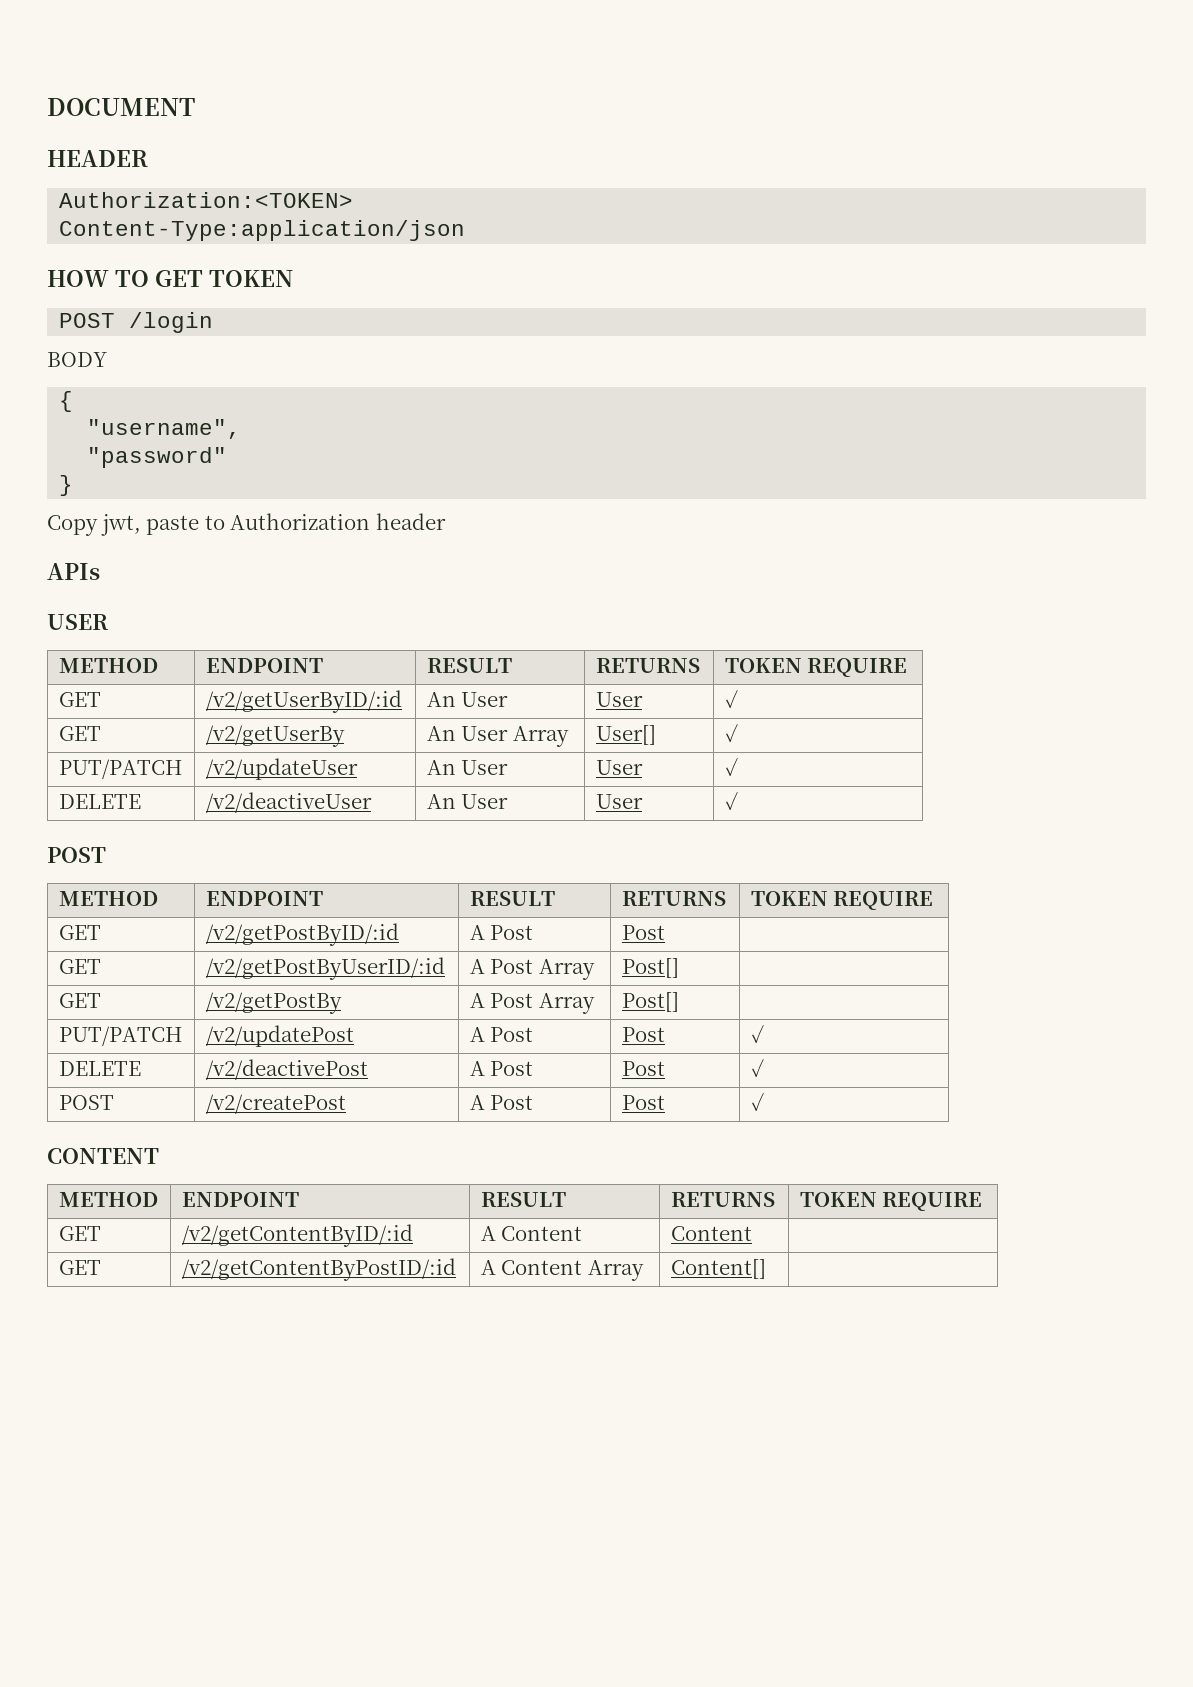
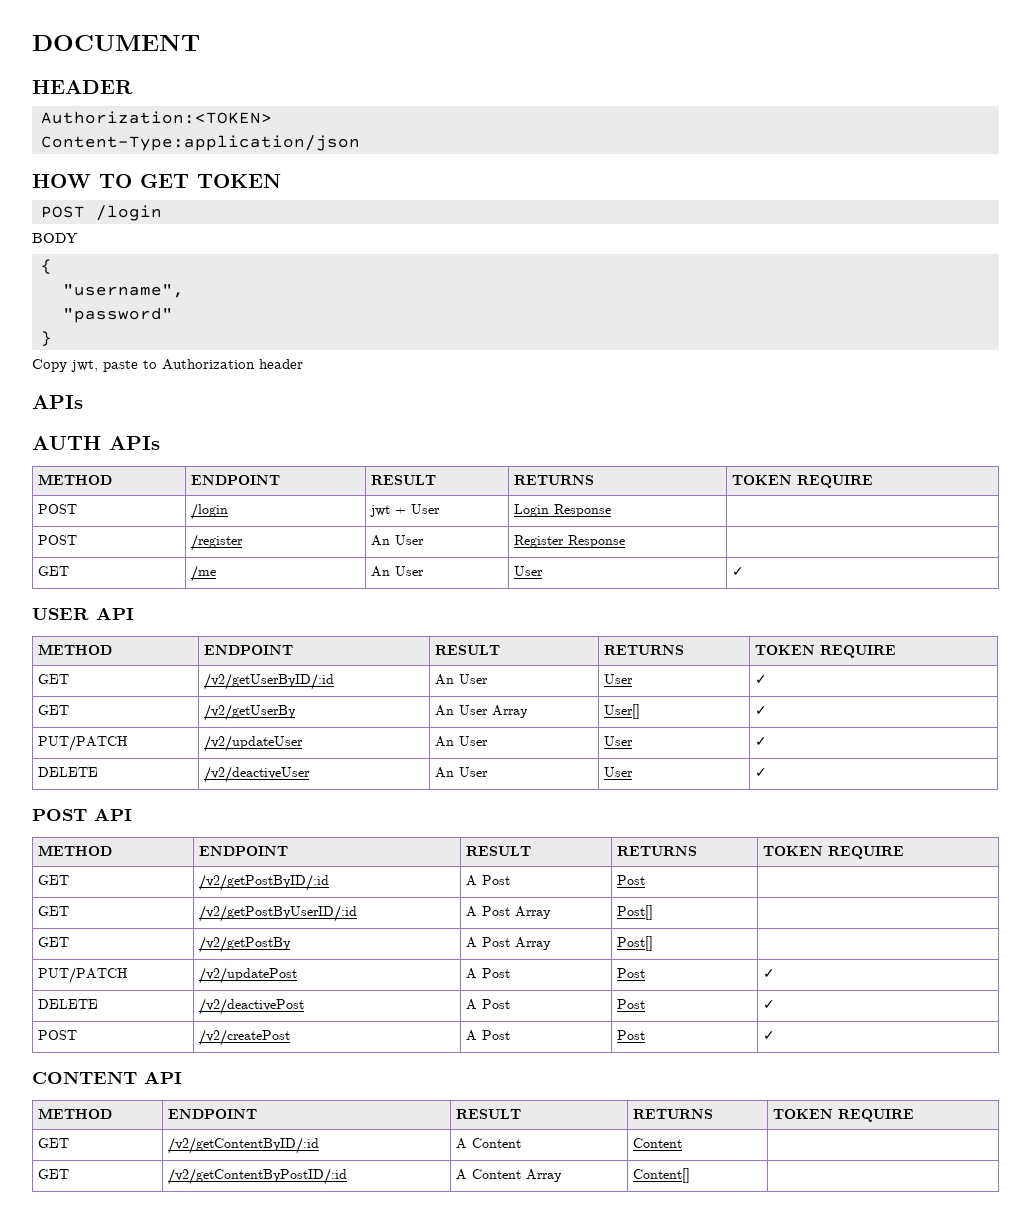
(100, 571) none -> [32,436,160,450] [38,474,113,485] [191,475,281,485] [371,475,437,485] [514,475,595,485] [732,475,874,488] [38,504,78,514] [191,503,229,520] [370,504,441,517] [514,504,612,517] [38,535,78,545] [191,534,244,551] [371,535,425,546] [514,535,626,548] [38,566,70,576] [191,565,217,582] [371,566,425,577] [514,566,544,576] [732,567,745,576] // AUTH APIs // METHOD | ENDPOINT | RESULT | RETURNS | TOKEN REQUIRE // POST | /login | jwt + User | Login Response | // POST | /register | An User | Register Response | // GET | /me | An User | User | ✓
(108, 622) none -> [96,607,134,620] API
(106, 855) none -> [94,808,132,821] API
(159, 1156) none -> [144,1071,182,1084] API

